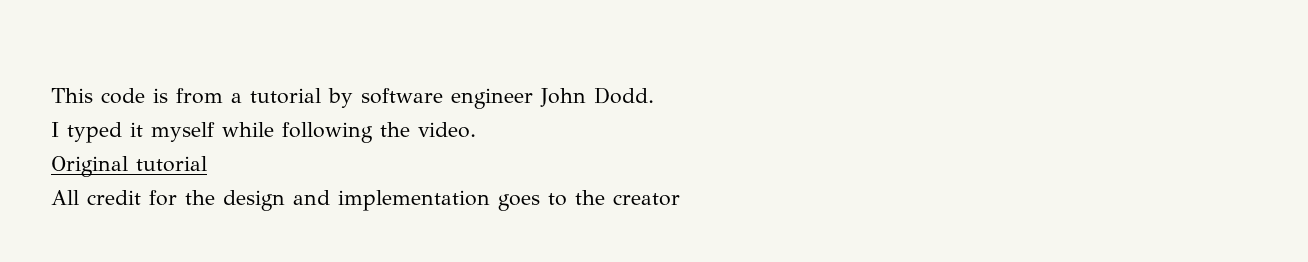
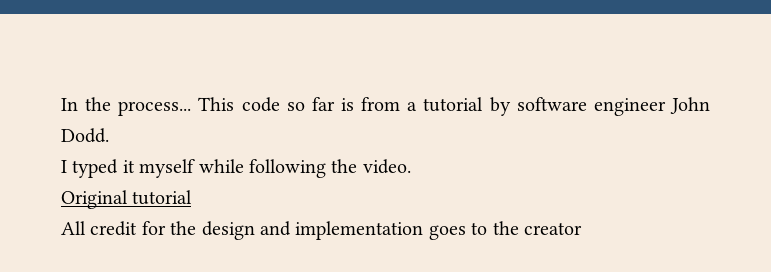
[51,88,145,104] This code -> [61,97,335,116] In the process... This code so far

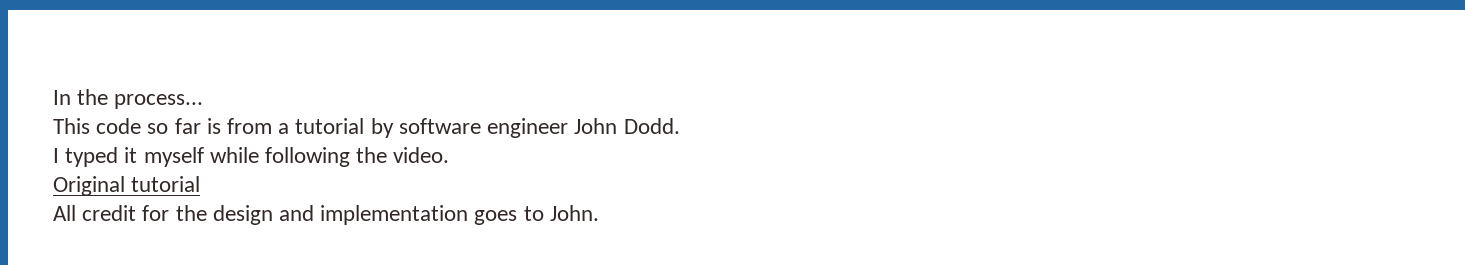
(192, 108) none -> (204, 101) //
[492,221,582,235] the creator -> [549,205,599,221] John.

